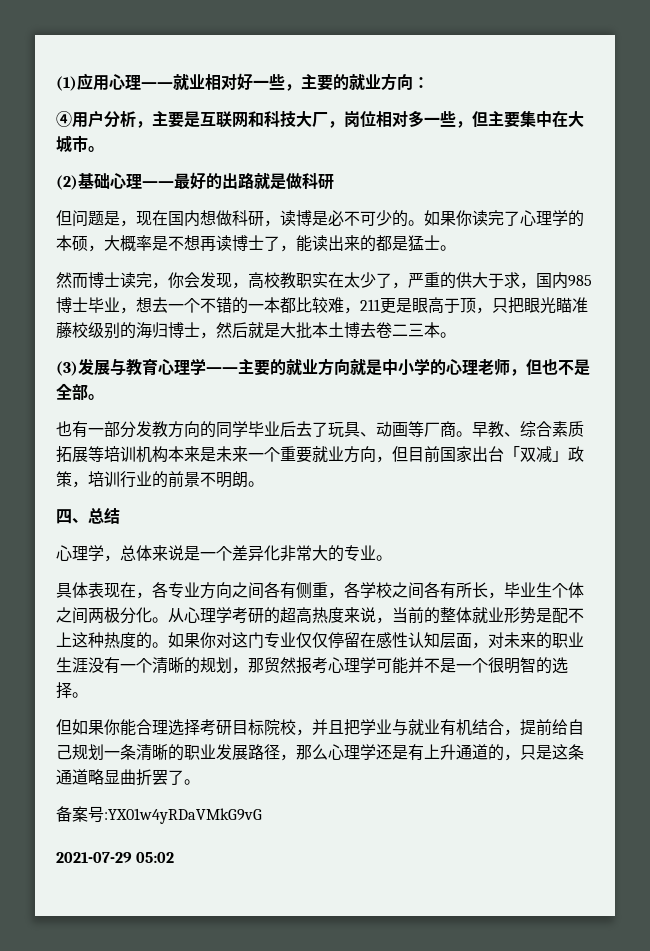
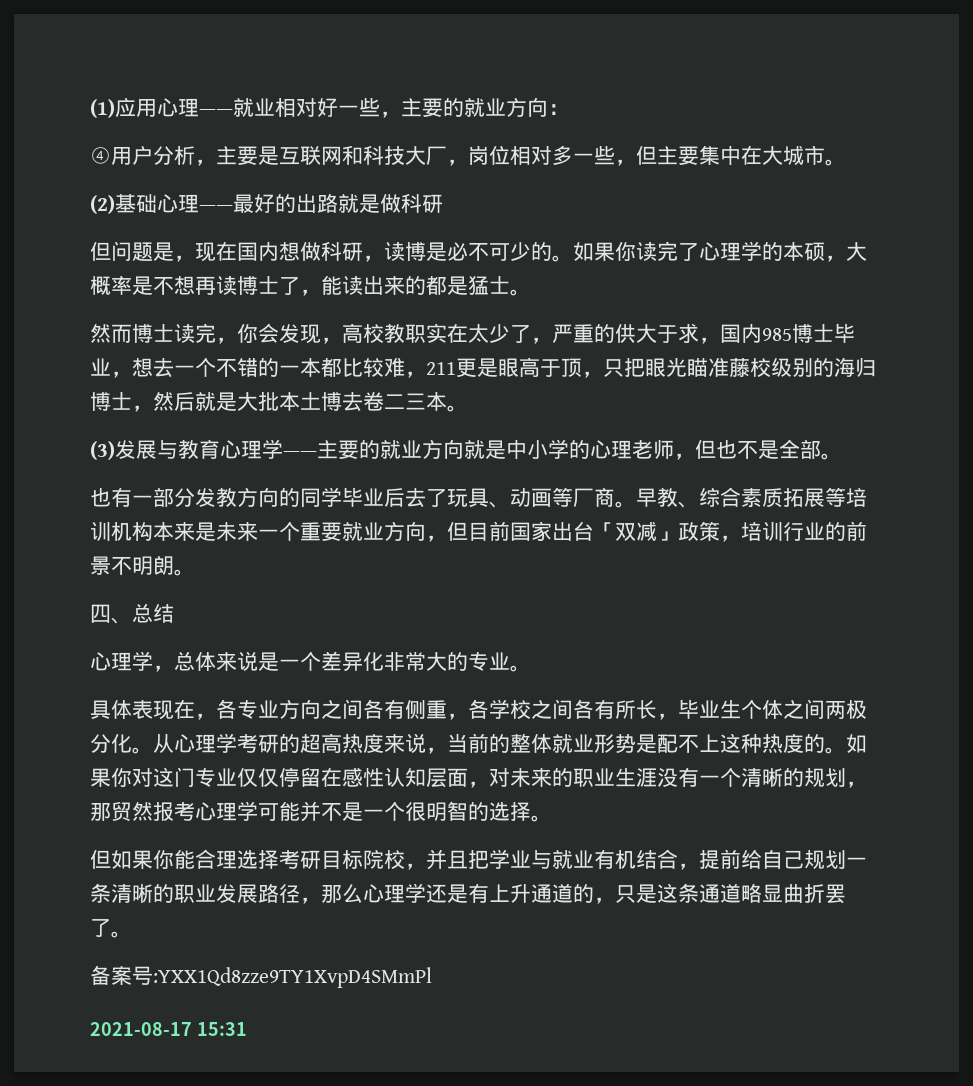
[104,808,262,824] [56,852,175,863] :YX01w4yRDaVMkG9vG // 2021-07-29 05:02 -> [153,967,432,988] [90,1022,247,1036] :YXX1Qd8zze9TY1XvpD4SMmPl // 2021-08-17 15:31

